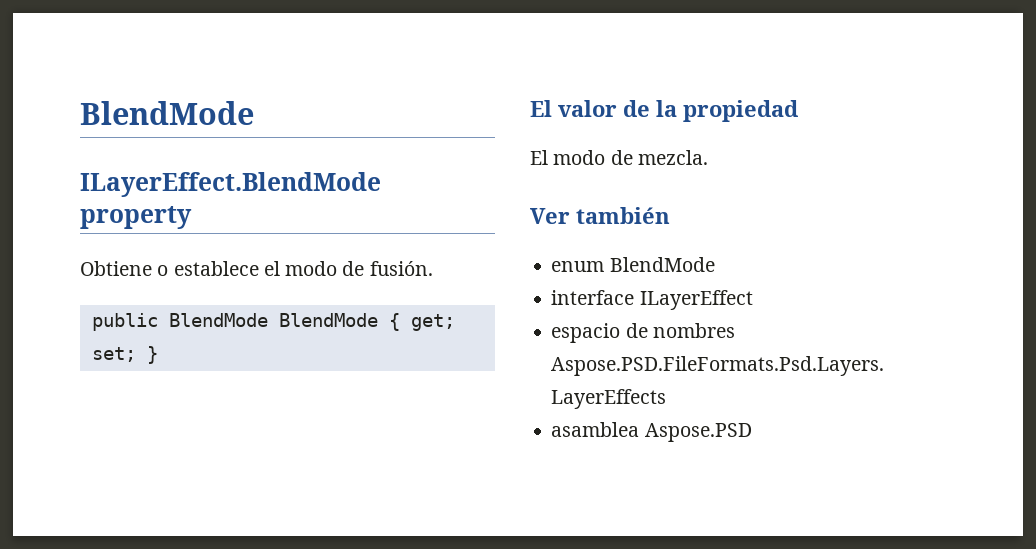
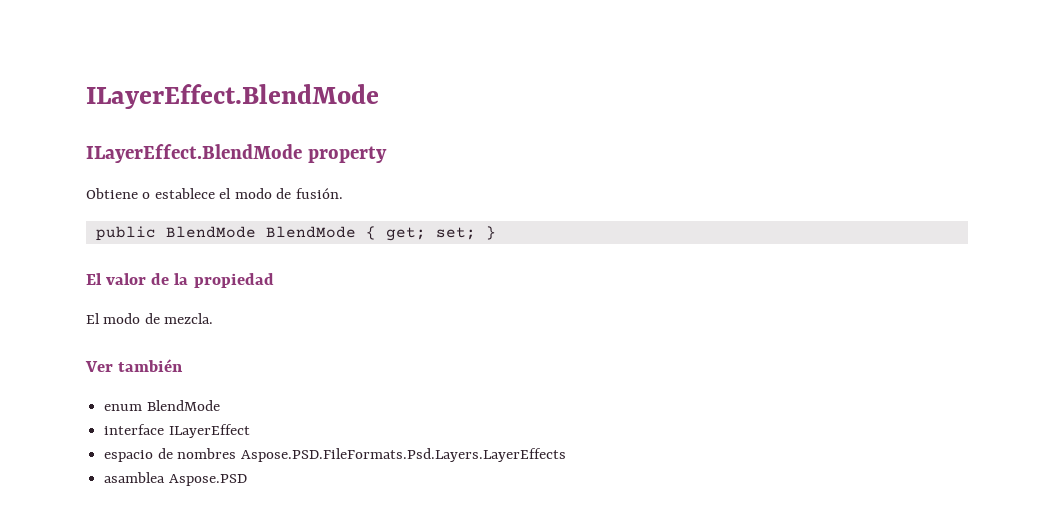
[80,101,254,125] BlendMode -> [86,84,379,109] ILayerEffect.BlendMode

